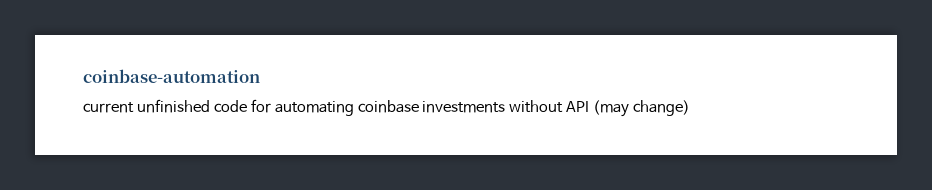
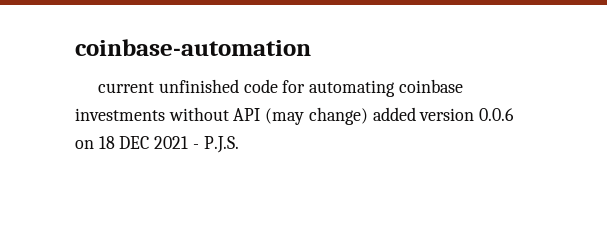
(691, 108) none -> [372,107,515,121] [75,136,239,153] added version 0.0.6 on 18 DEC 2021 - P.J.S.

